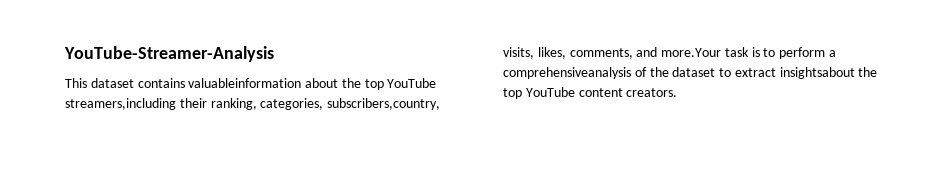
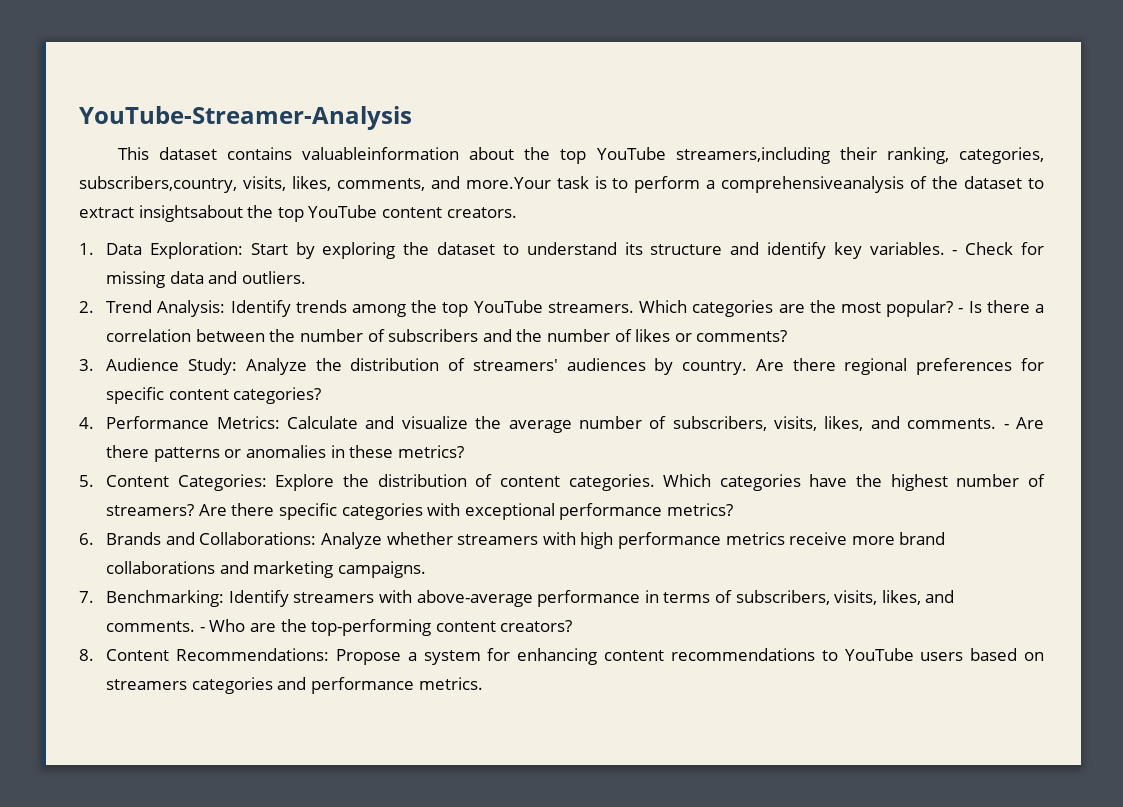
(678, 92) none -> [79,242,1045,259] [106,271,306,288] [79,300,1045,317] [106,329,788,342] [79,358,1044,375] [106,387,322,404] [79,416,1044,433] [106,445,464,462] [79,474,1045,491] [106,503,733,520] [79,532,946,549] [106,561,426,578] [79,590,955,607] [106,619,573,636] [79,648,1044,665] [106,677,483,694] // 1. Data Exploration: Start by exploring the dataset to understand its structure and identify key variables. - Check for missing data and outliers. // 2. Trend Analysis: Identify trends among the top YouTube streamers. Which categories are the most popular? - Is there a correlation between the number of subscribers and the number of likes or comments? // 3. Audience Study: Analyze the distribution of streamers' audiences by country. Are there regional preferences for specific content categories? // 4. Performance Metrics: Calculate and visualize the average number of subscribers, visits, likes, and comments. - Are there patterns or anomalies in these metrics? // 5. Content Categories: Explore the distribution of content categories. Which categories have the highest number of streamers? Are there specific categories with exceptional performance metrics? // 6. Brands and Collaborations: Analyze whether streamers with high performance metrics receive more brand collaborations and marketing campaigns. // 7. Benchmarking: Identify streamers with above-average performance in terms of subscribers, visits, likes, and comments. - Who are the top-performing content creators? // 8. Content Recommendations: Propose a system for enhancing content recommendations to YouTube users based on streamers categories and performance metrics.

